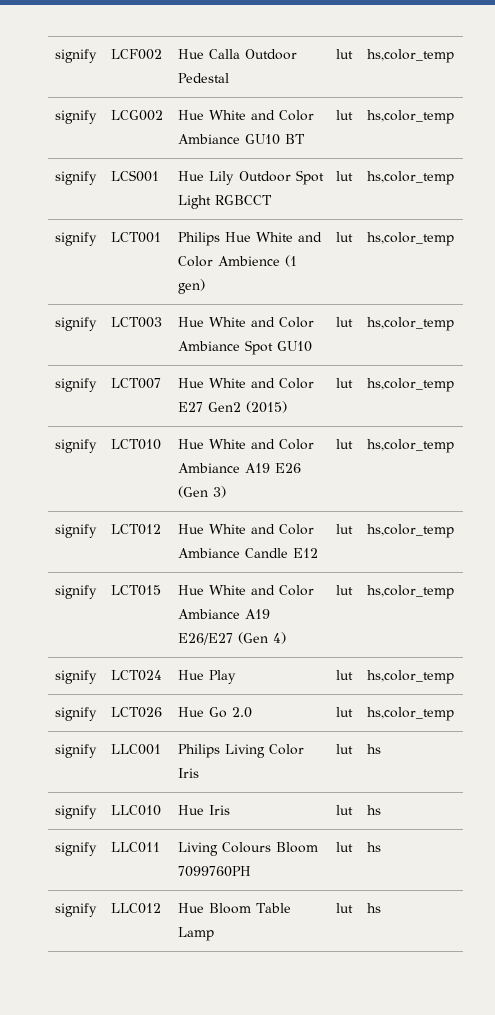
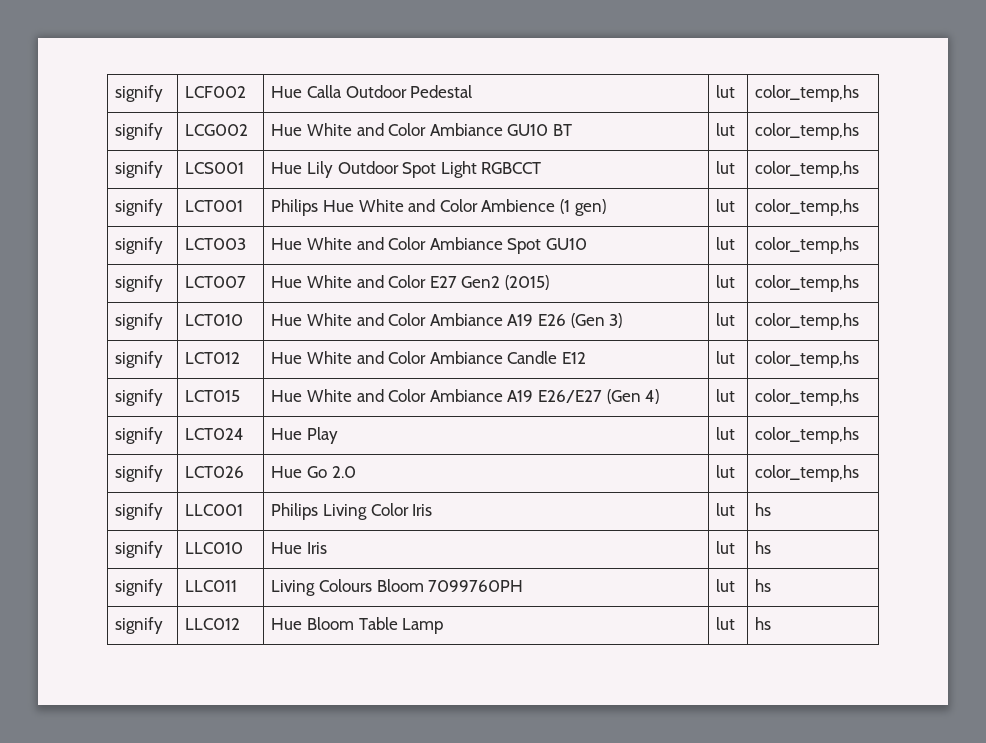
[366,49,454,63] hs,color_temp -> [755,85,860,102] color_temp,hs
[366,110,454,124] hs,color_temp -> [755,123,860,140] color_temp,hs
[366,171,454,185] hs,color_temp -> [755,161,860,178] color_temp,hs
[366,232,454,246] hs,color_temp -> [755,199,860,216] color_temp,hs
[366,317,454,331] hs,color_temp -> [755,237,860,254] color_temp,hs
[366,378,454,392] hs,color_temp -> [755,275,860,292] color_temp,hs
[366,439,454,453] hs,color_temp -> [755,313,860,330] color_temp,hs
[366,524,454,538] hs,color_temp -> [755,351,860,368] color_temp,hs
[366,585,454,599] hs,color_temp -> [755,389,860,406] color_temp,hs
[366,670,454,684] hs,color_temp -> [755,427,860,444] color_temp,hs
[366,707,454,721] hs,color_temp -> [755,465,860,482] color_temp,hs

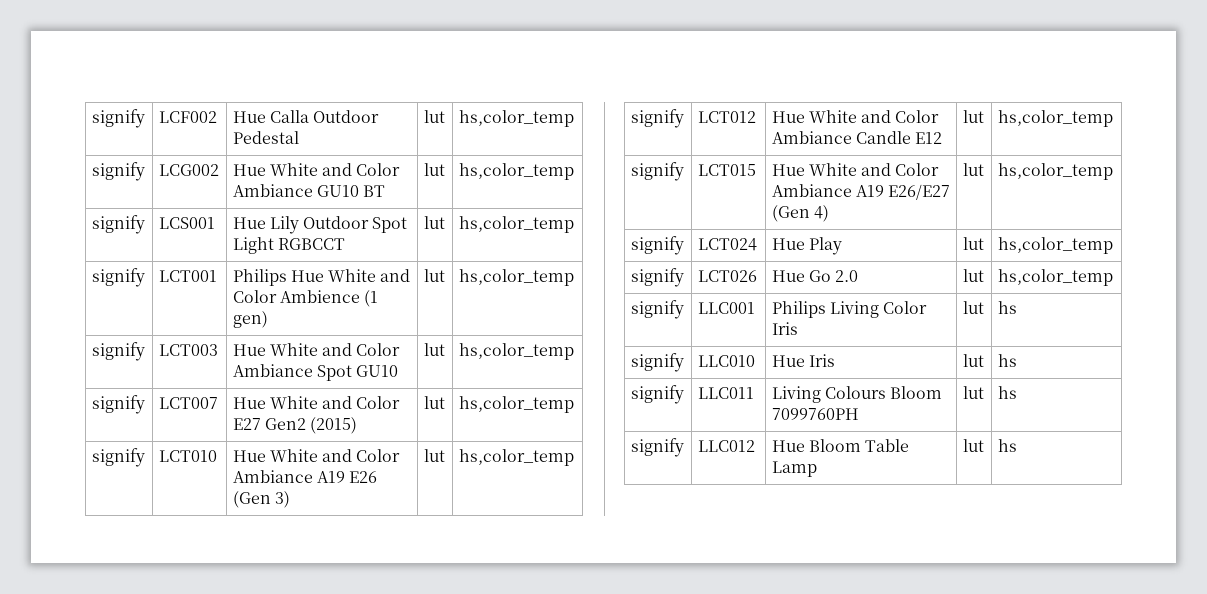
[755,85,860,102] color_temp,hs -> [458,110,574,127] hs,color_temp
[755,123,860,140] color_temp,hs -> [458,163,574,180] hs,color_temp
[755,161,860,178] color_temp,hs -> [458,216,574,233] hs,color_temp
[755,199,860,216] color_temp,hs -> [458,269,574,286] hs,color_temp
[755,237,860,254] color_temp,hs -> [458,343,574,360] hs,color_temp
[755,275,860,292] color_temp,hs -> [458,396,574,413] hs,color_temp
[755,313,860,330] color_temp,hs -> [458,449,574,466] hs,color_temp
[755,351,860,368] color_temp,hs -> [997,110,1113,127] hs,color_temp
[755,389,860,406] color_temp,hs -> [997,163,1113,180] hs,color_temp
[755,427,860,444] color_temp,hs -> [997,237,1113,254] hs,color_temp
[755,465,860,482] color_temp,hs -> [997,269,1113,286] hs,color_temp

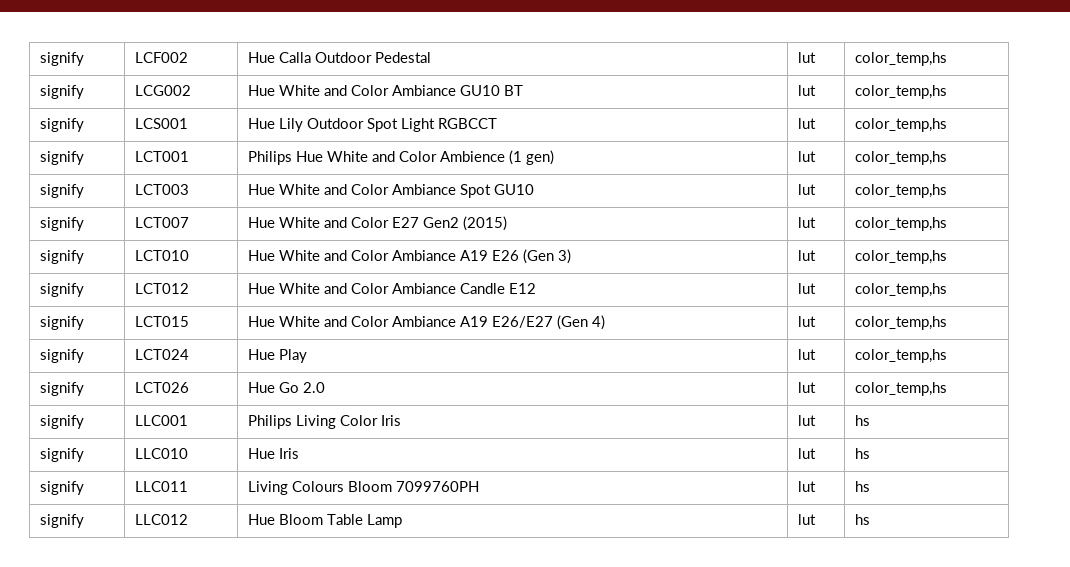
[458,110,574,127] hs,color_temp -> [855,52,948,66] color_temp,hs
[458,163,574,180] hs,color_temp -> [855,85,948,99] color_temp,hs
[458,216,574,233] hs,color_temp -> [855,118,948,132] color_temp,hs
[458,269,574,286] hs,color_temp -> [855,151,948,165] color_temp,hs
[458,343,574,360] hs,color_temp -> [855,184,948,198] color_temp,hs
[458,396,574,413] hs,color_temp -> [855,217,948,231] color_temp,hs
[458,449,574,466] hs,color_temp -> [855,250,948,264] color_temp,hs
[997,110,1113,127] hs,color_temp -> [855,283,948,297] color_temp,hs
[997,163,1113,180] hs,color_temp -> [855,316,948,330] color_temp,hs
[997,237,1113,254] hs,color_temp -> [855,349,948,363] color_temp,hs
[997,269,1113,286] hs,color_temp -> [855,382,948,396] color_temp,hs

